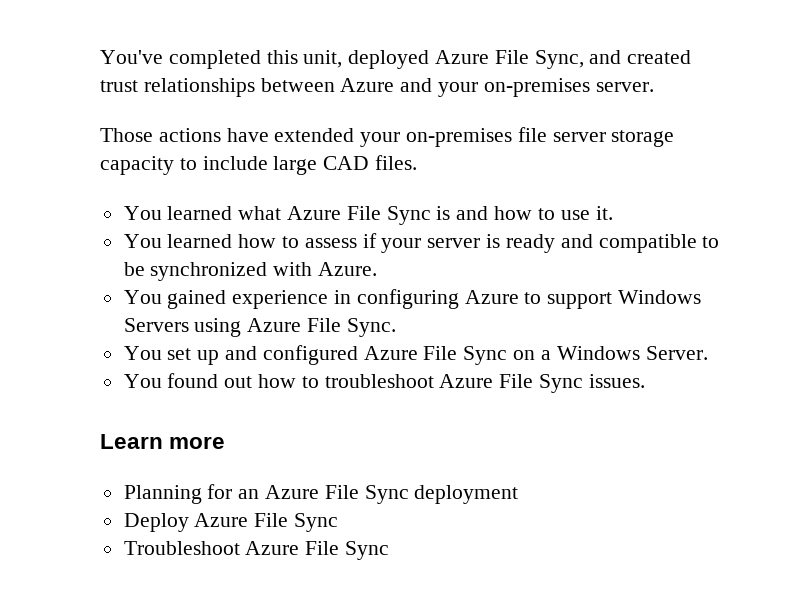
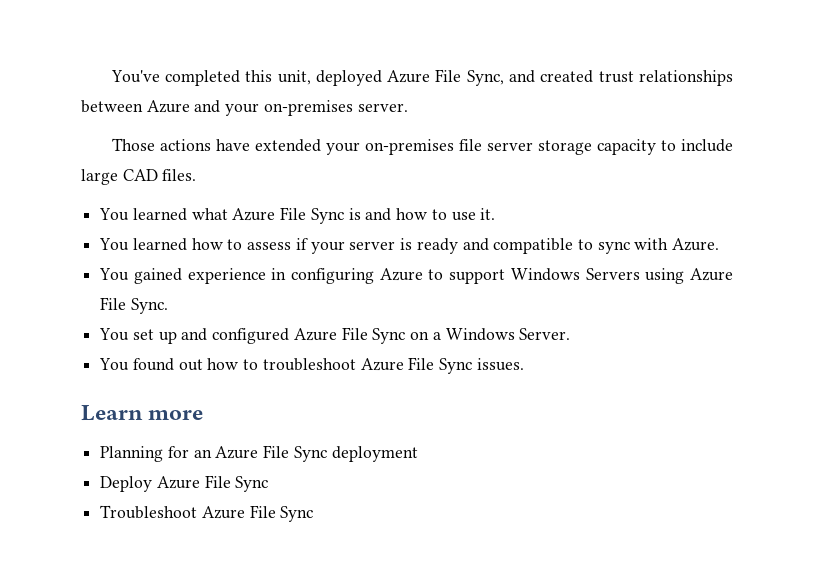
[123,262,268,281] be synchronized -> [597,241,630,254] sync

